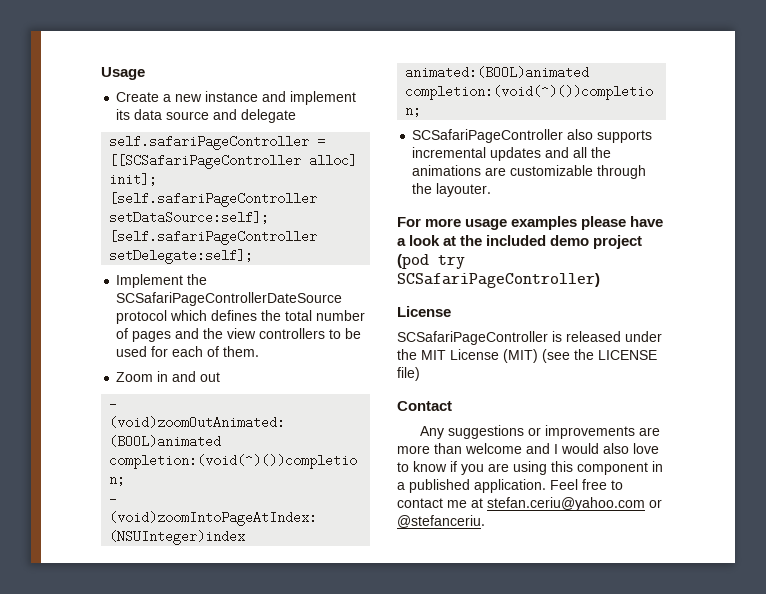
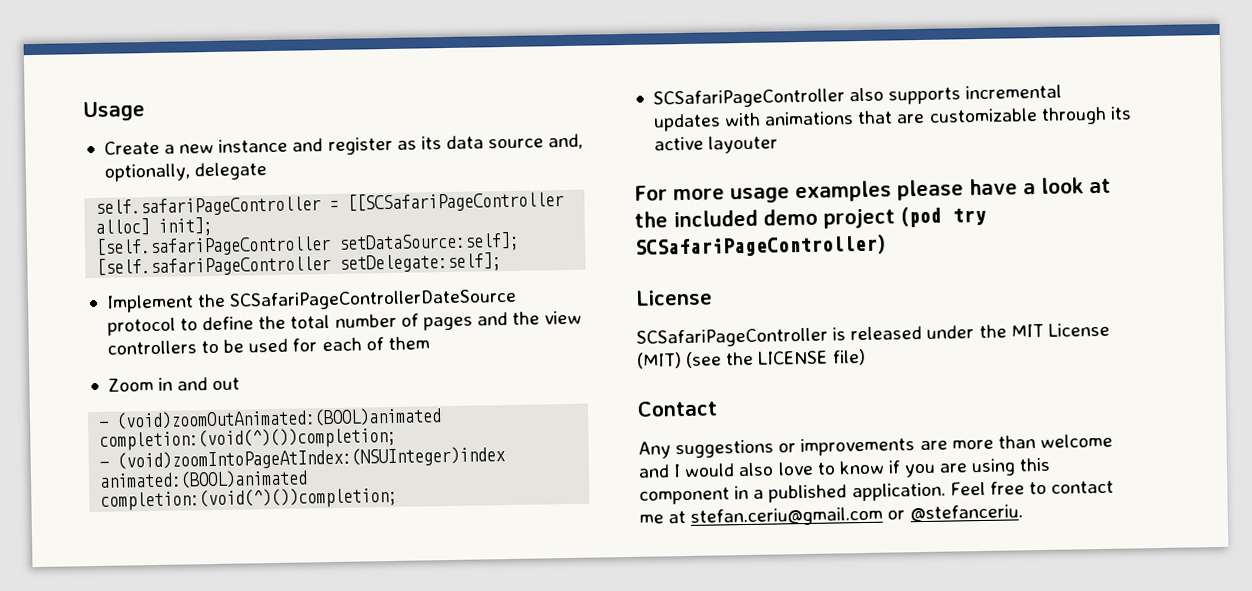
[290,91,357,105] implement -> [327,136,417,156] register as
[213,109,238,120] and -> [548,133,584,150] [103,163,190,182] and, optionally,
[170,310,258,321] which defines -> [180,316,255,331] to define
[223,346,260,357] them. -> [387,336,430,351] them
[545,147,612,158] [412,165,647,179] [412,183,492,197] and all the animations are customizable through the layouter. -> [724,106,1132,127] [653,135,779,154] with animations that are customizable through its active layouter
[487,497,645,511] stefan.ceriu@yahoo.com -> [690,506,884,527] stefan.ceriu@gmail.com

